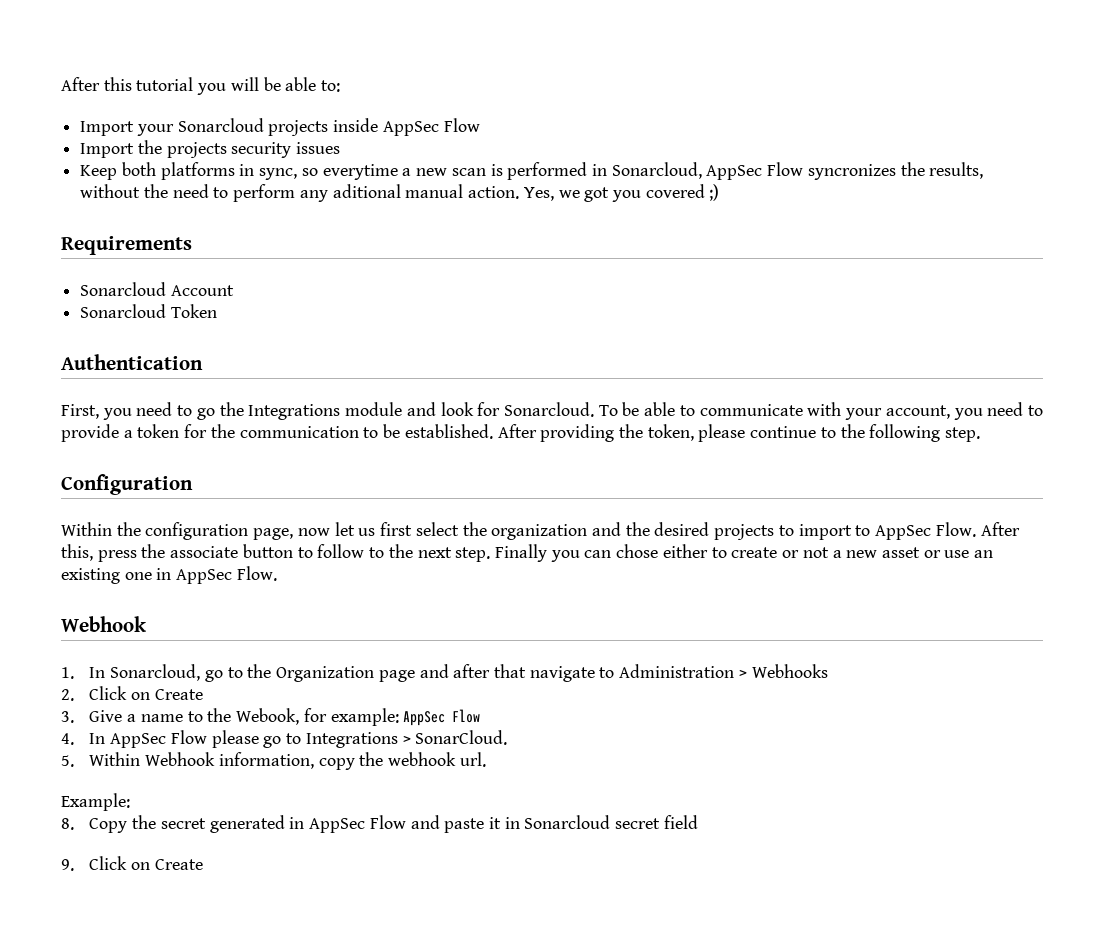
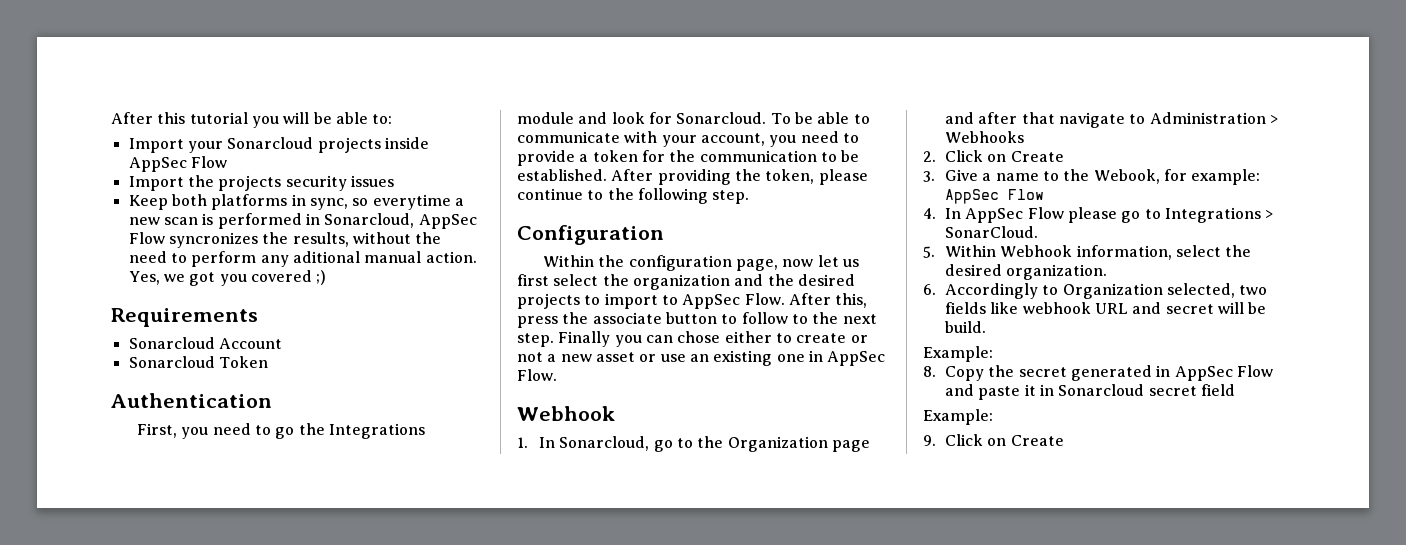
[318,752,486,770] copy the webhook url. -> [1176,245,1252,257] [945,264,1108,280] [923,283,1268,299] [945,302,1267,314] [945,321,987,333] select the desired organization. // 6. Accordingly to Organization selected, two fields like webhook URL and secret will be build.
(698, 822) none -> [923,409,993,425] // Example:

